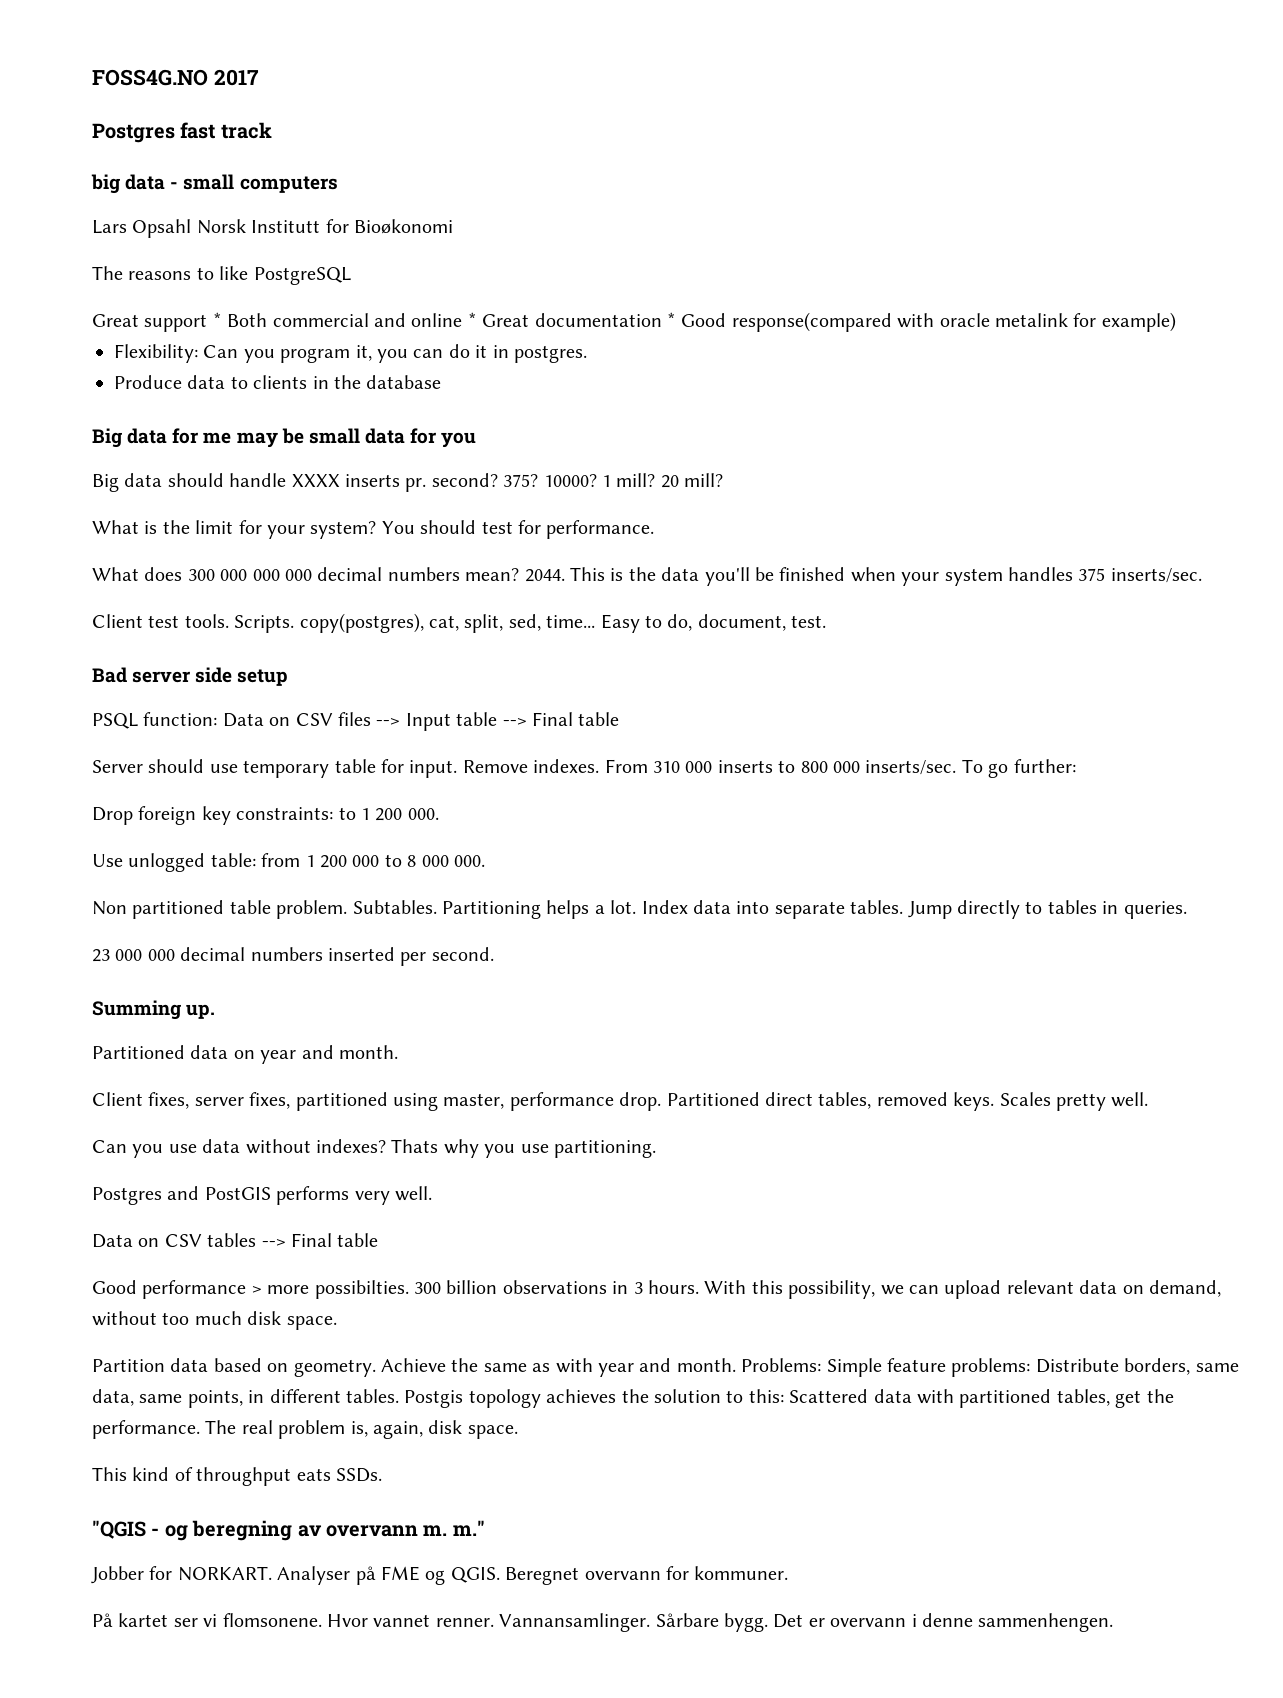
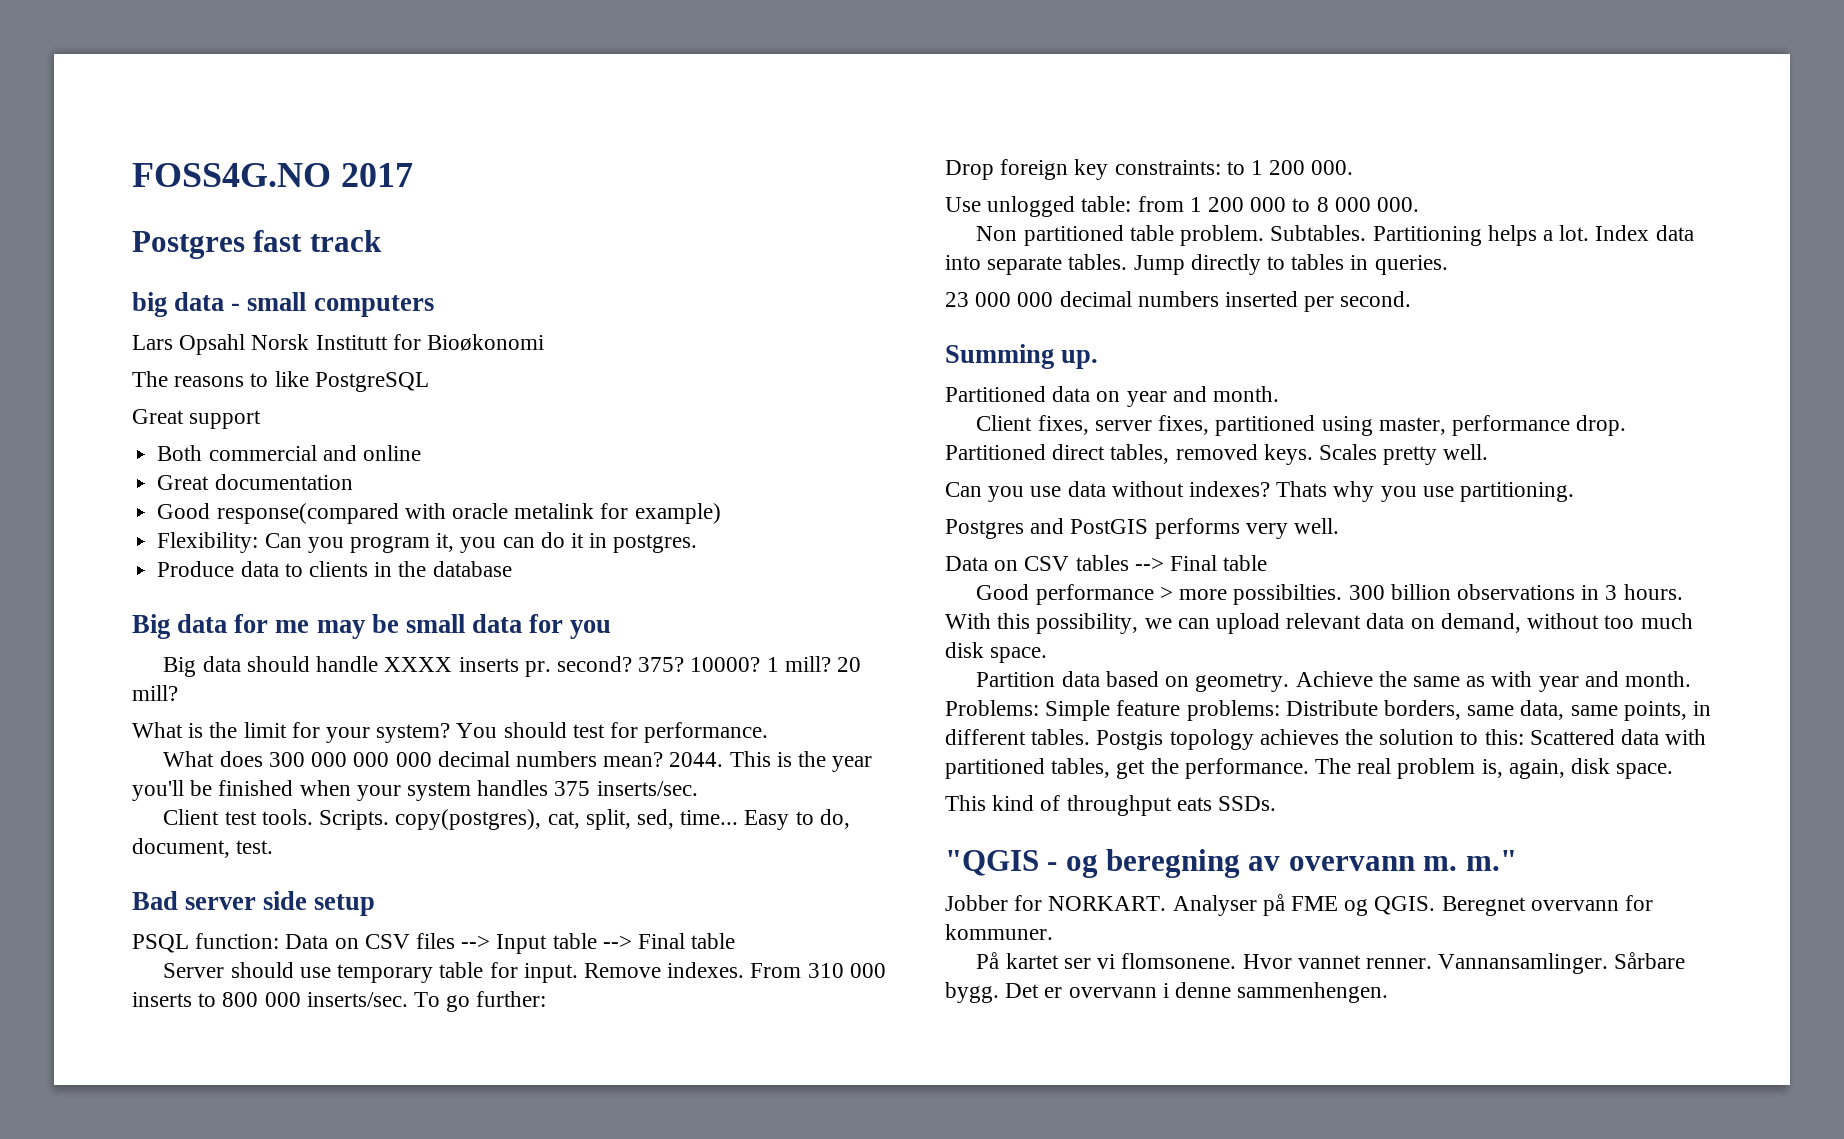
[212,312,222,327] * -> (262, 419) //
[467,312,477,327] * -> (421, 453) //
[666,312,676,327] * -> (353, 482) //
[661,567,700,581] data -> [832,756,873,772] year

